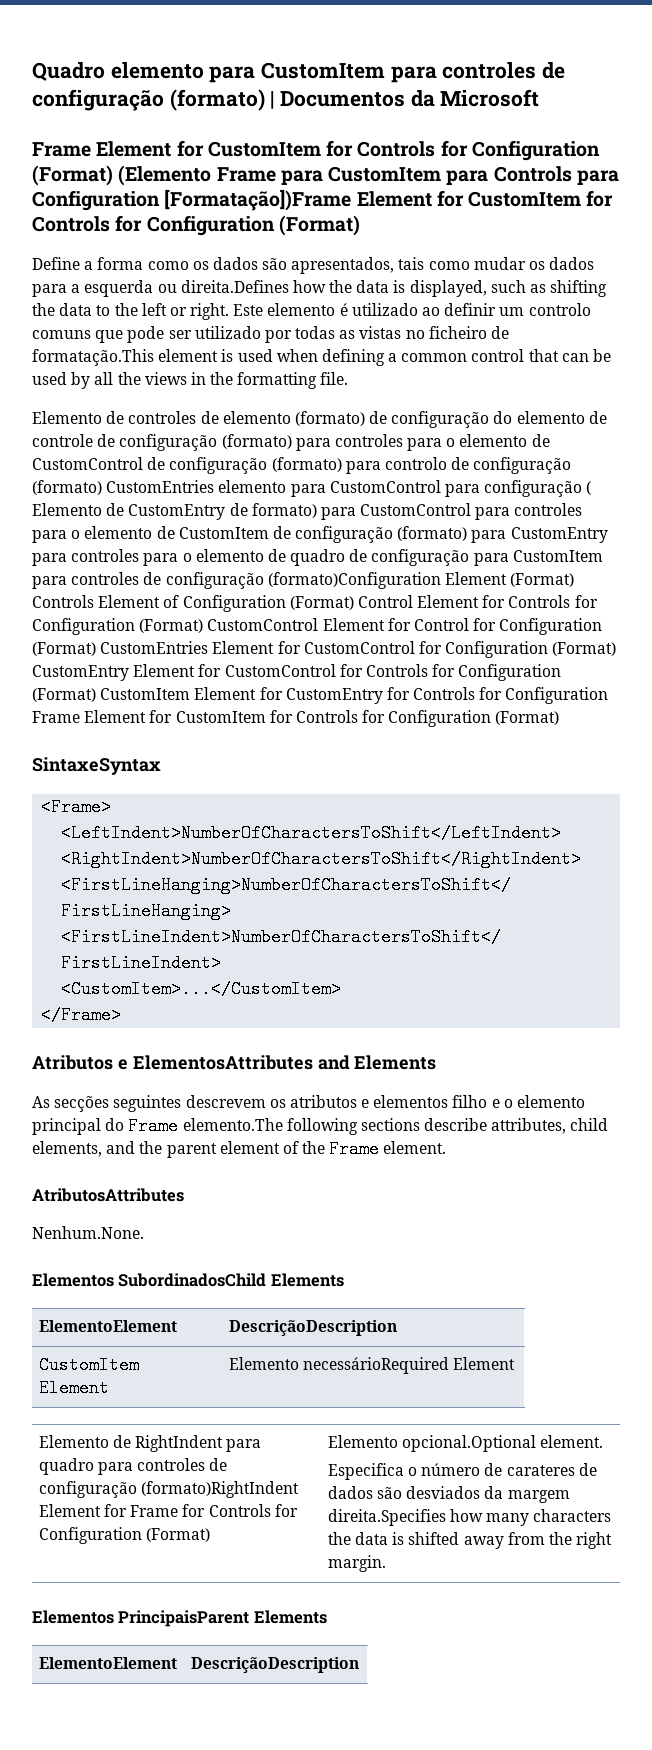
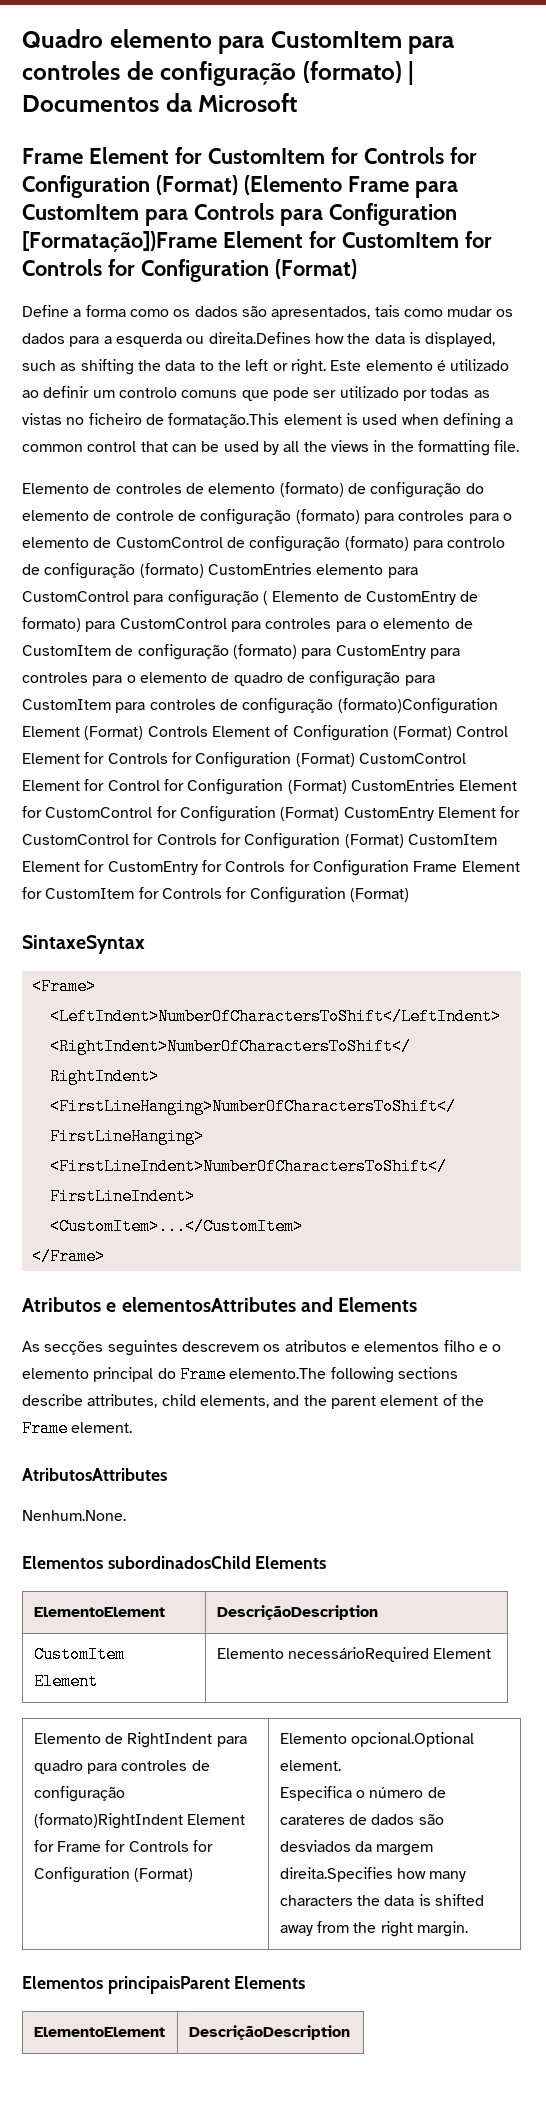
[132,1055,313,1070] ElementosAttributes -> [121,1297,296,1312] elementosAttributes
[118,1273,267,1287] SubordinadosChild -> [107,1556,251,1569] subordinadosChild
[118,1610,250,1627] PrincipaisParent -> [107,1976,230,1994] principaisParent

